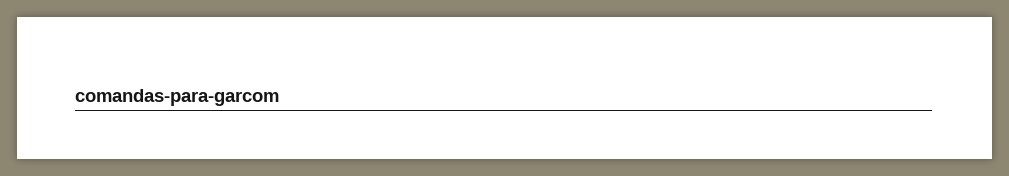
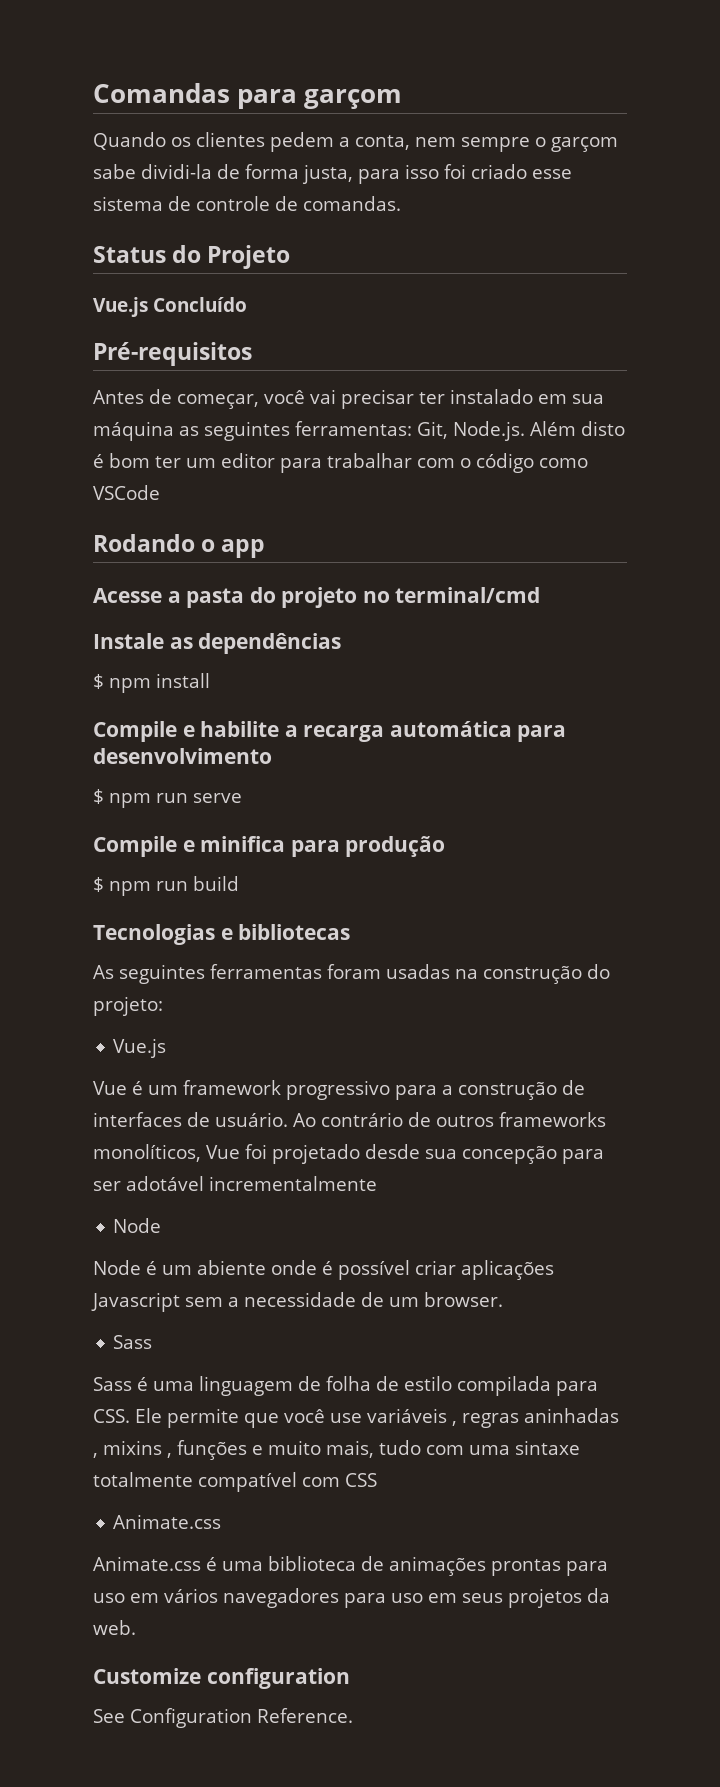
[75,89,279,106] comandas-para-garcom -> [93,83,403,109] [93,132,618,152] [93,164,572,184] [93,196,401,211] [93,245,291,269] [93,297,247,317] [93,342,252,366] [93,389,604,409] [93,421,625,441] [93,453,588,473] [93,485,160,500] [93,534,266,558] [93,587,541,608] [93,633,342,654] [93,673,210,693] [93,721,567,742] [93,748,272,764] [93,789,242,808] [93,836,446,857] [93,876,239,896] [93,924,351,945] [93,964,610,984] [93,996,163,1016] [113,1038,167,1058] [93,1080,585,1100] [93,1112,606,1127] [93,1144,604,1164] [93,1176,377,1191] [113,1218,162,1233] [93,1260,554,1280] [91,1292,503,1312] [113,1335,153,1349] [93,1376,598,1396] [93,1408,619,1428] [93,1440,580,1460] [93,1472,377,1492] [113,1514,222,1529] [93,1556,608,1576] [93,1588,610,1608] [93,1620,136,1635] [93,1668,350,1689] [93,1708,353,1728] Comandas para garçom // Quando os clientes pedem a conta, nem sempre o garçom sabe dividi-la de forma justa, para isso foi criado esse sistema de controle de comandas. // Status do Projeto // Vue.js Concluído // Pré-requisitos // Antes de começar, você vai precisar ter instalado em sua máquina as seguintes ferramentas: Git, Node.js. Além disto é bom ter um editor para trabalhar com o código como VSCode // Rodando o app // Acesse a pasta do projeto no terminal/cmd // Instale as dependências // $ npm install // Compile e habilite a recarga automática para desenvolvimento // $ npm run serve // Compile e minifica para produção // $ npm run build // Tecnologias e bibliotecas // As seguintes ferramentas foram usadas na construção do projeto: // Vue.js // Vue é um framework progressivo para a construção de interfaces de usuário. Ao contrário de outros frameworks monolíticos, Vue foi projetado desde sua concepção para ser adotável incrementalmente // Node // Node é um abiente onde é possível criar aplicações Javascript sem a necessidade de um browser. // Sass // Sass é uma linguagem de folha de estilo compilada para CSS. Ele permite que você use variáveis , regras aninhadas , mixins , funções e muito mais, tudo com uma sintaxe totalmente compatível com CSS // Animate.css // Animate.css é uma biblioteca de animações prontas para uso em vários navegadores para uso em seus projetos da web. // Customize configuration // See Configuration Reference.

